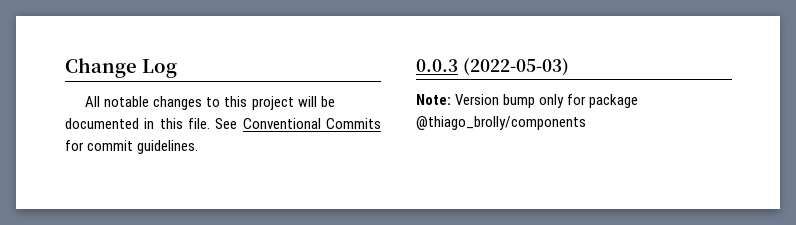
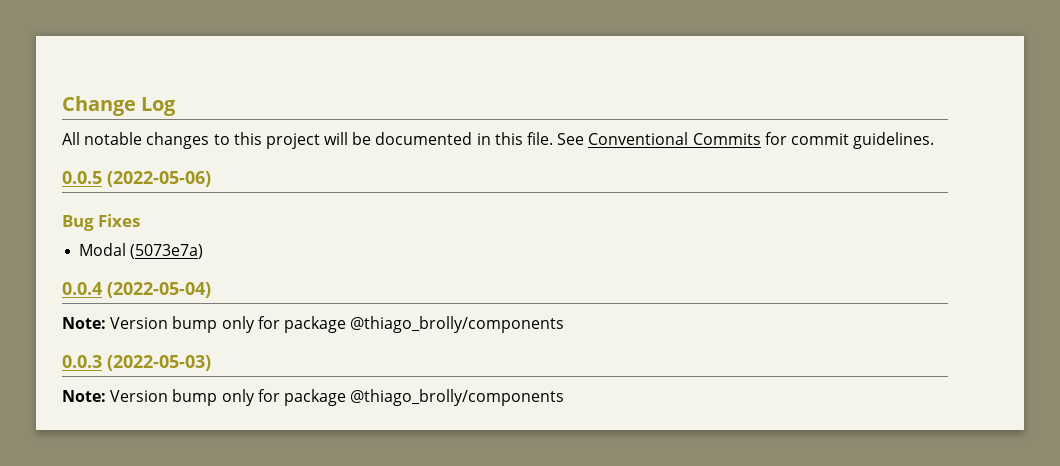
(199, 147) none -> [62,171,211,187] [62,214,141,231] [79,243,204,259] [62,282,211,298] [62,316,565,333] // 0.0.5 (2022-05-06) // Bug Fixes // Modal (5073e7a) // 0.0.4 (2022-05-04) // Note: Version bump only for package @thiago_brolly/components

